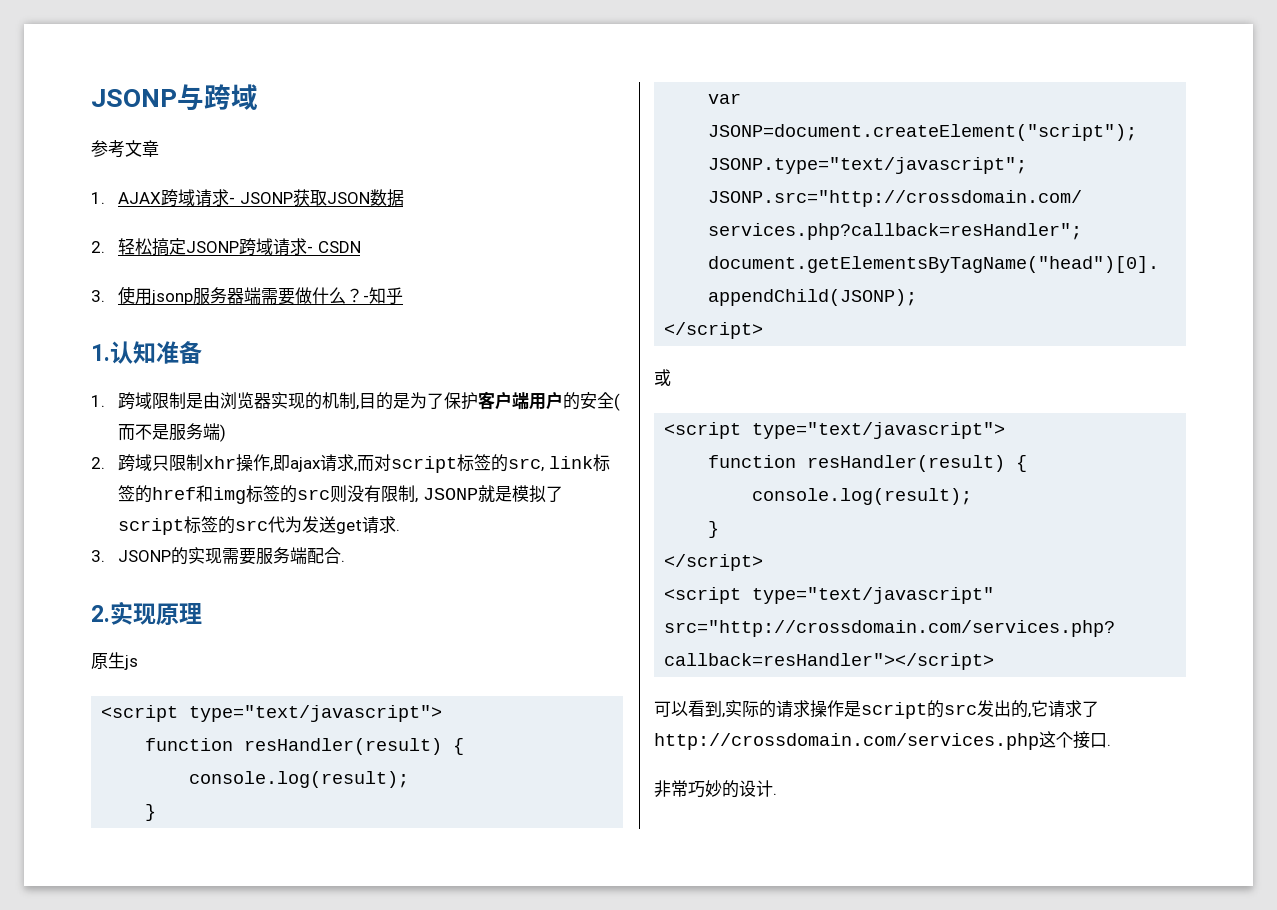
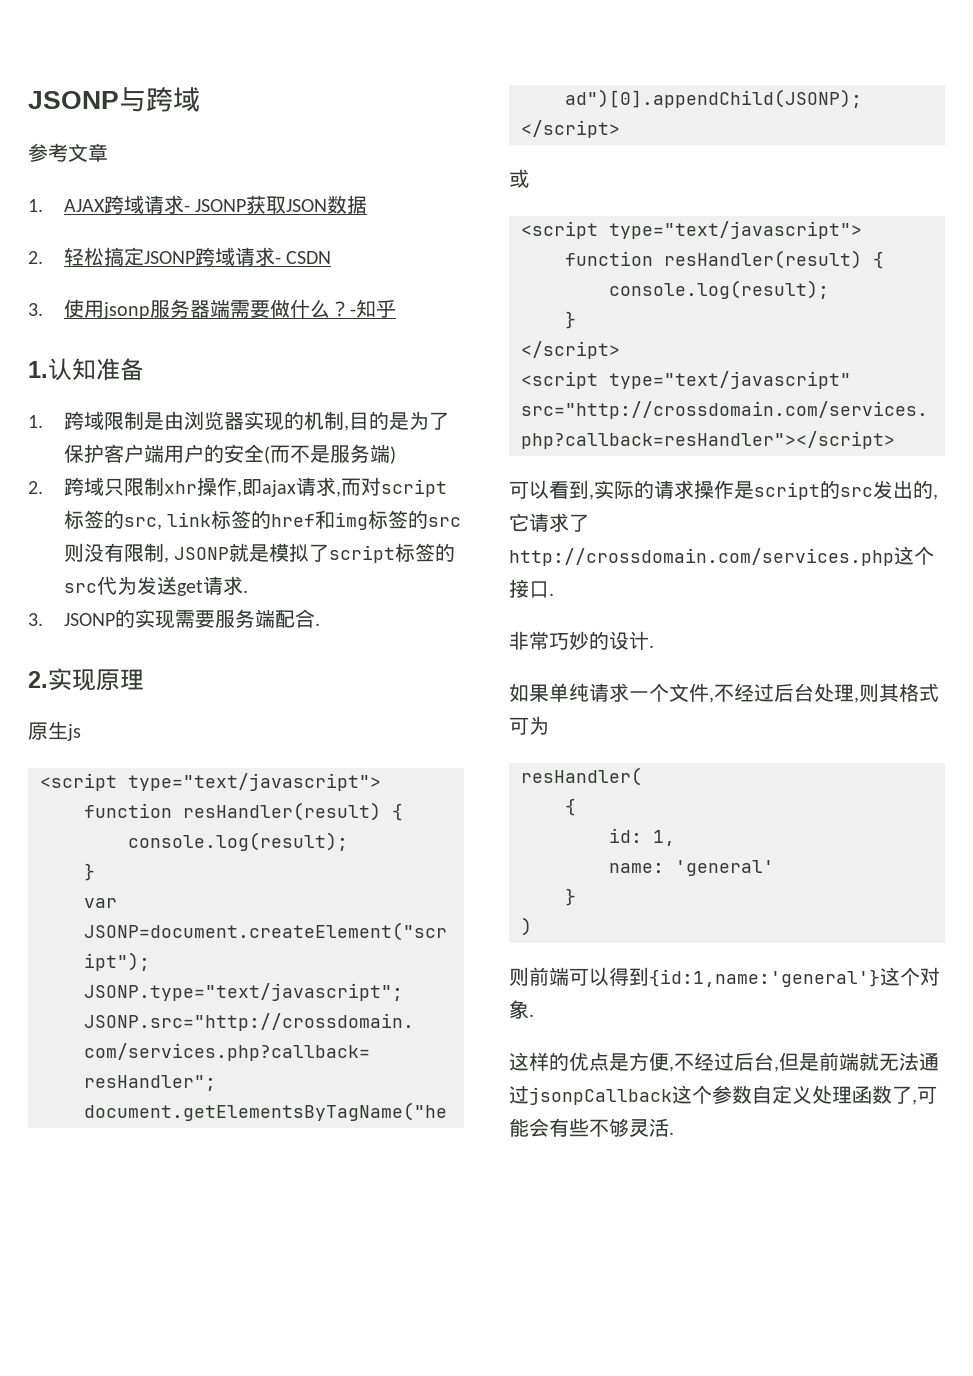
(777, 794) none -> [509,683,939,703] [509,716,549,735] [521,767,642,786] [565,798,576,816] [609,828,675,846] [609,860,774,876] [565,888,576,906] [521,917,532,936] [509,967,940,987] [509,1000,534,1019] [509,1052,939,1072] [509,1085,937,1105] [509,1118,674,1137] // 如果单纯请求一个文件,不经过后台处理,则其格式可为 // resHandler( // { // id: 1, // name: 'general' // } // ) // 则前端可以得到{id:1,name:'general'}这个对象. // 这样的优点是方便,不经过后台,但是前端就无法通过jsonpCallback这个参数自定义处理函数了,可能会有些不够灵活.

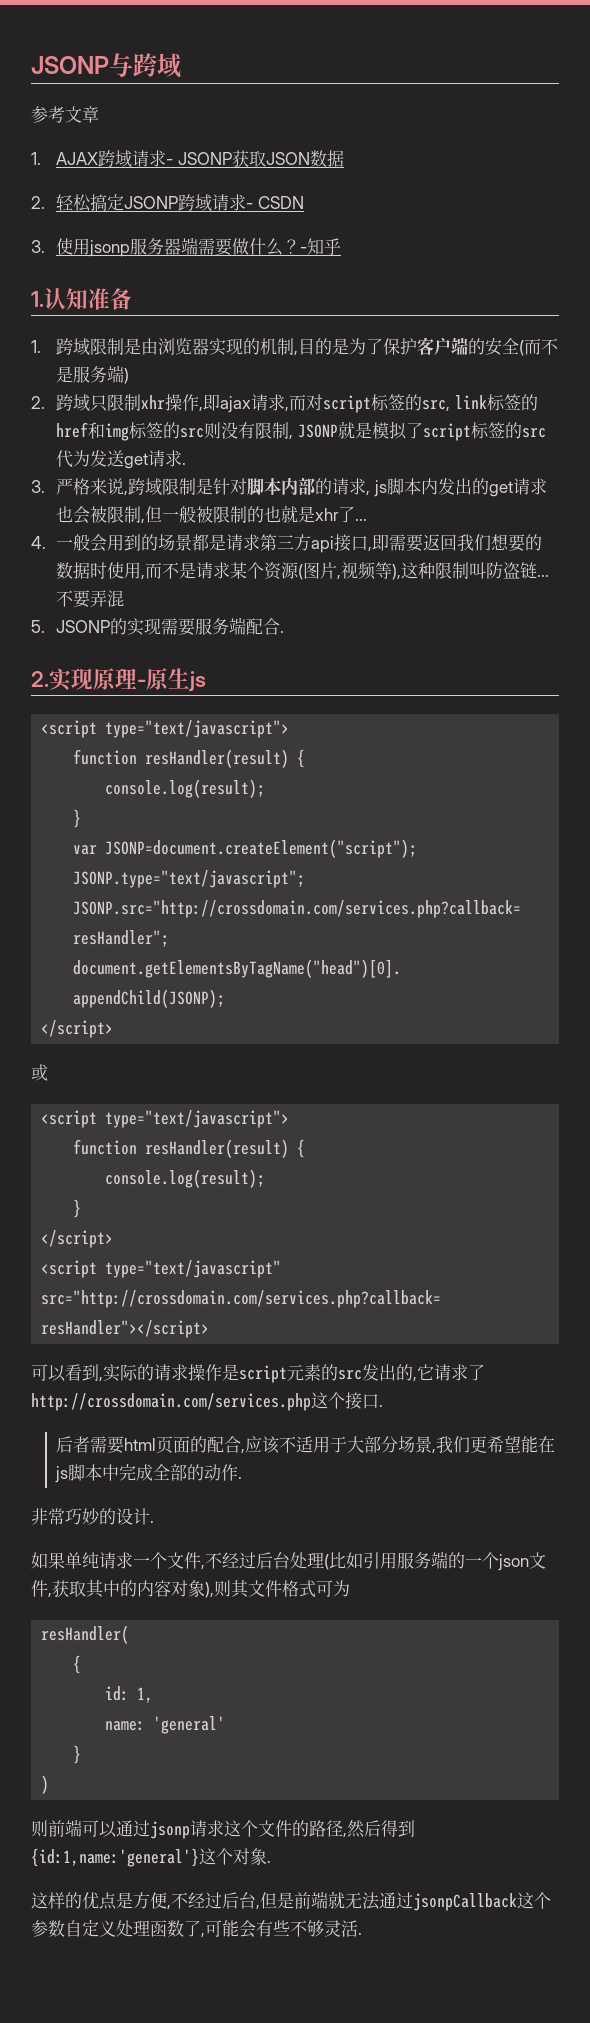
[163,444,204,463] 用户 -> (469, 346) none
(43, 619) none -> [56,477,548,497] [56,505,368,524] [31,534,543,553] [56,562,550,580] [56,590,125,608] [31,620,45,633] 严格来说,跨域限制是针对脚本内部的请求, js脚本内发出的get请求也会被限制,但一般被限制的也就是xhr了... // 4.一般会用到的场景都是请求第三方api接口,即需要返回我们想要的数据时使用,而不是请求某个资源(图片,视频等),这种限制叫防盗链...不要弄混 // 5.
(144, 679) // -> [137,679,146,687] -
(820, 491) none -> [287,1364,321,1381] 元素
(554, 594) none -> [56,1435,556,1454] [55,1464,243,1483] // 后者需要html页面的配合,应该不适用于大部分场景,我们更希望能在js脚本中完成全部的动作.
[854,683,899,703] ,则其 -> [324,1551,546,1571] [31,1579,282,1598] (比如引用服务端的一个json文件,获取其中的内容对象),则其文件
(609, 976) none -> [116,1820,381,1839] 通过jsonp请求这个文件的路径,然后

